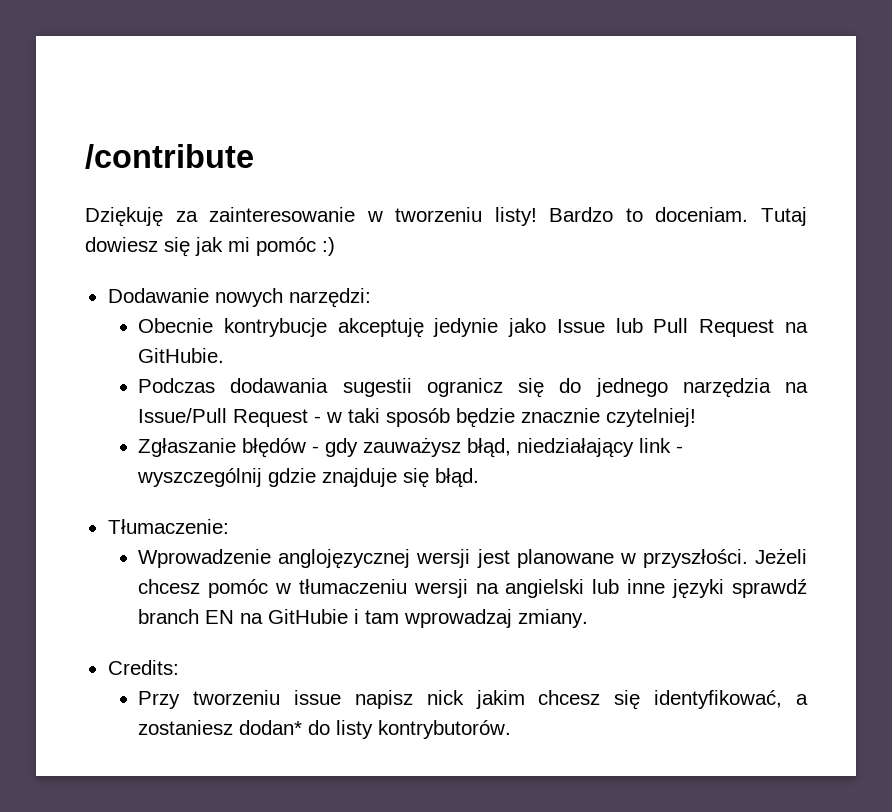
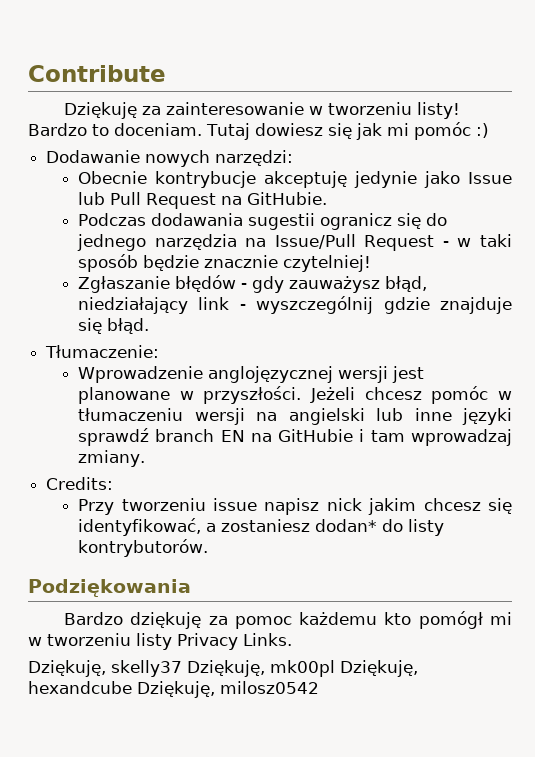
[85,144,254,169] /contribute -> [28,65,166,82] Contribute
(512, 729) none -> [28,579,191,597] [64,611,512,629] [28,633,292,650] [28,660,418,677] [28,681,319,698] // Podziękowania // Bardzo dziękuję za pomoc każdemu kto pomógł mi w tworzeniu listy Privacy Links. // Dziękuję, skelly37 Dziękuję, mk00pl Dziękuję, hexandcube Dziękuję, milosz0542

